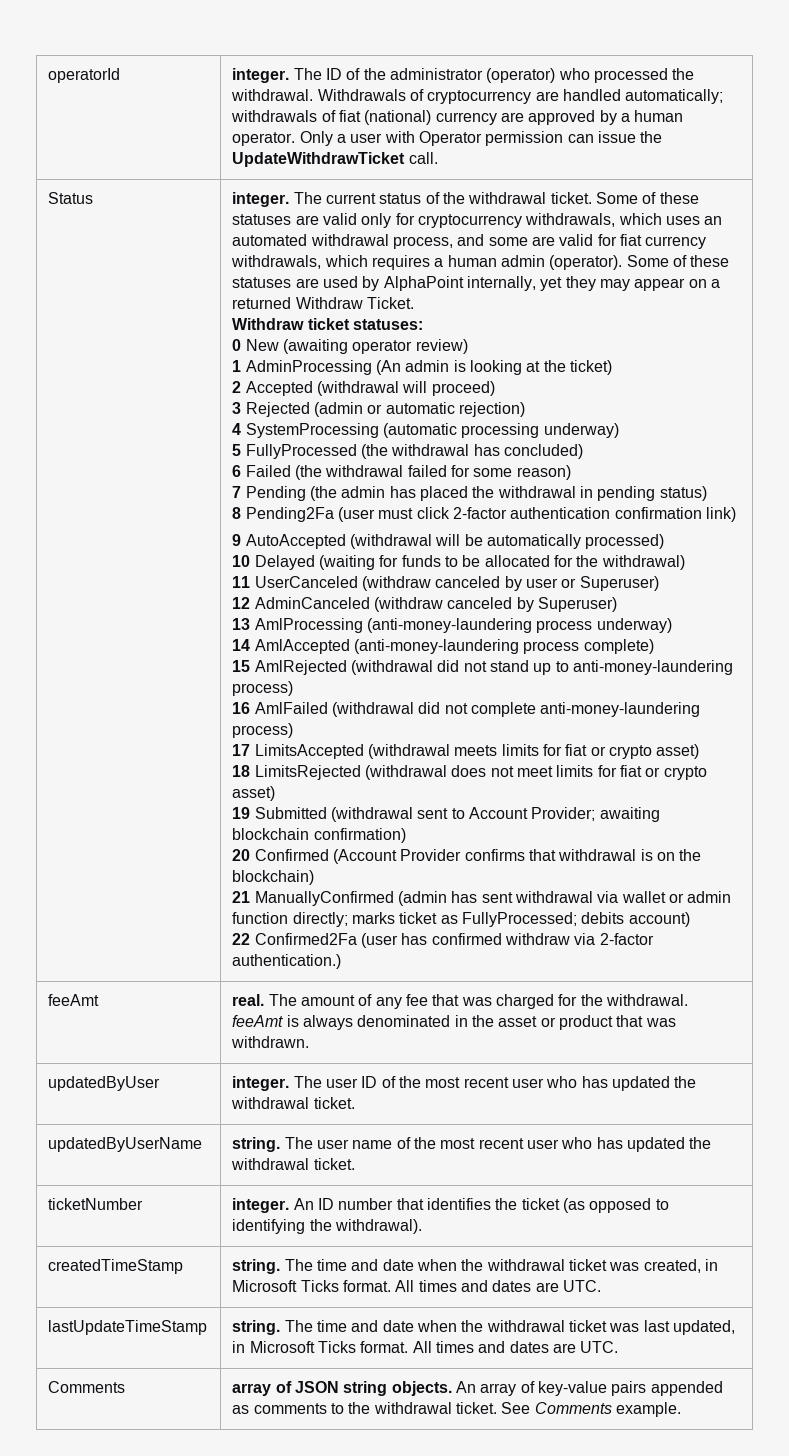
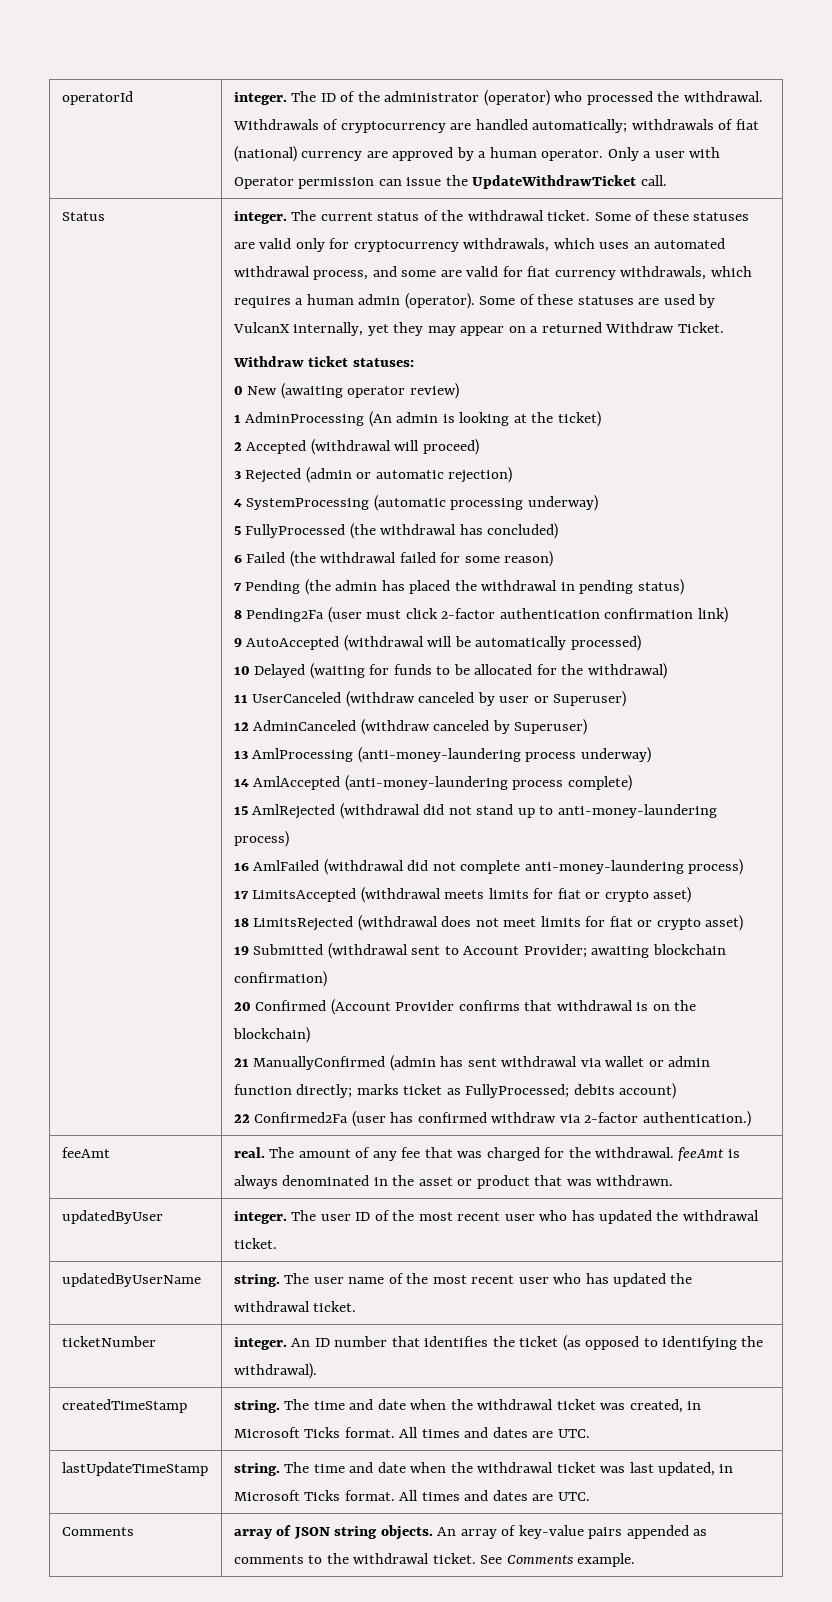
[383,276,464,291] AlphaPoint -> [232,322,290,333] VulcanX

